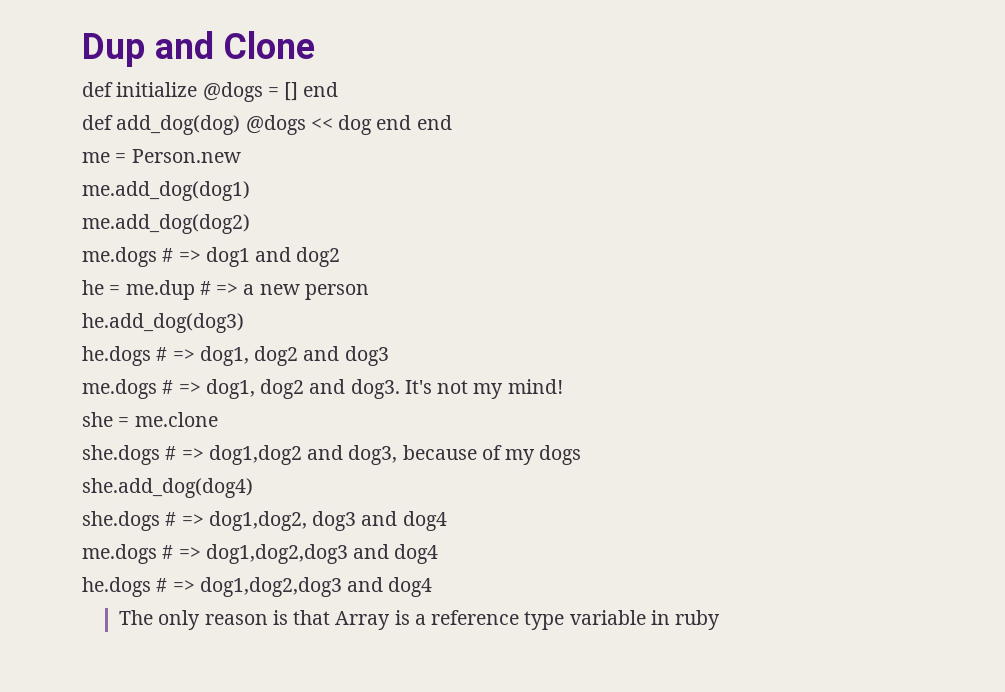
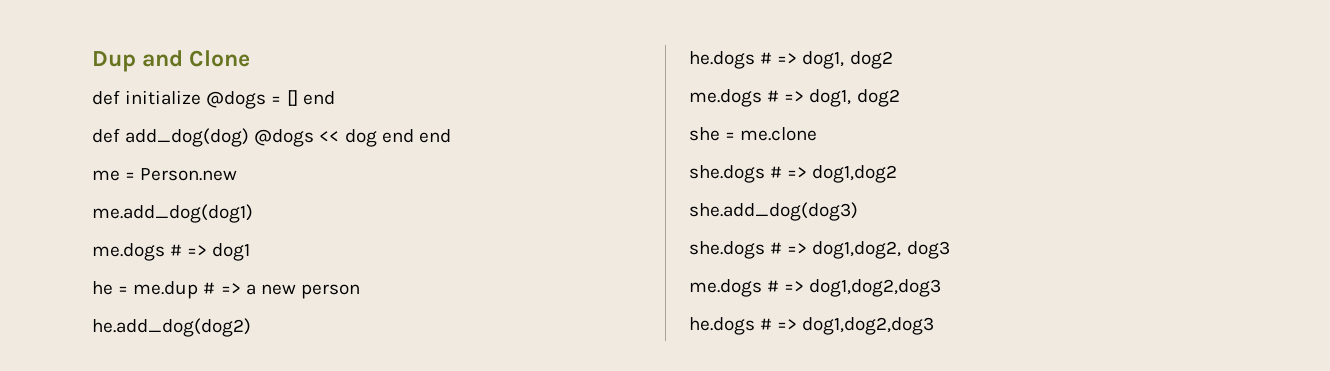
[82,214,250,234] // me.add_dog(dog2) -> (253, 213) none
[255,247,341,267] and dog2 -> (251, 252) none
[82,313,244,333] he.add_dog(dog3) -> [92,318,251,337] he.add_dog(dog2)
[303,346,389,366] and dog3 -> (893, 60) none
[309,379,563,399] and dog3. It's not my mind! -> (900, 98) none
[307,445,582,465] [82,478,253,498] and dog3, because of my dogs // she.add_dog(dog4) -> [689,202,858,221] // she.add_dog(dog3)
[361,511,447,531] and dog4 -> (950, 250) none
[353,544,439,564] and dog4 -> (942, 288) none
[347,577,433,597] [119,610,721,630] and dog4 // The only reason is that Array is a reference type variable in ruby -> (935, 326) none

